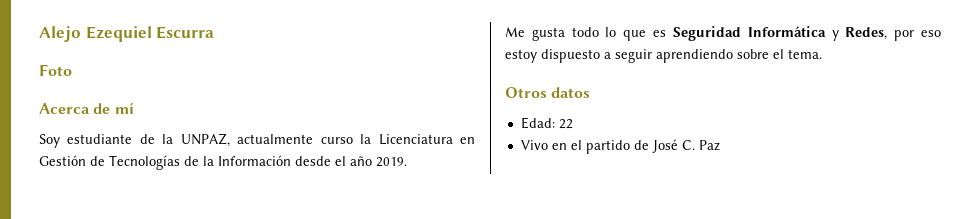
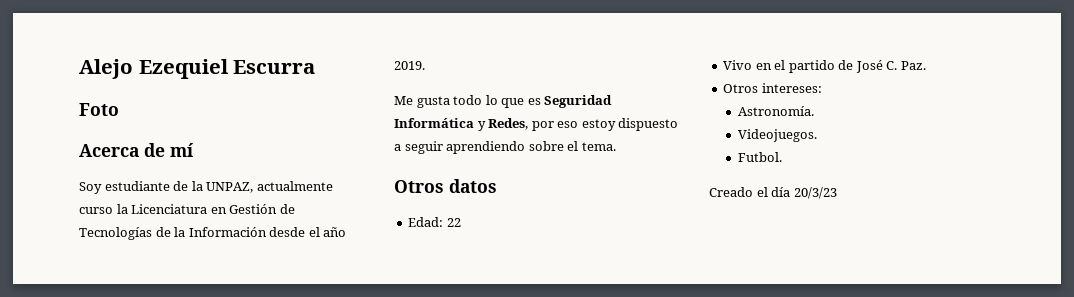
[698,140,720,151] Paz -> [900,61,926,70] [723,83,822,93] [737,106,814,116] [737,129,817,142] [737,152,782,162] [709,187,837,199] Paz. // Otros intereses: // Astronomía. // Videojuegos. // Futbol. // Creado el día 20/3/23

